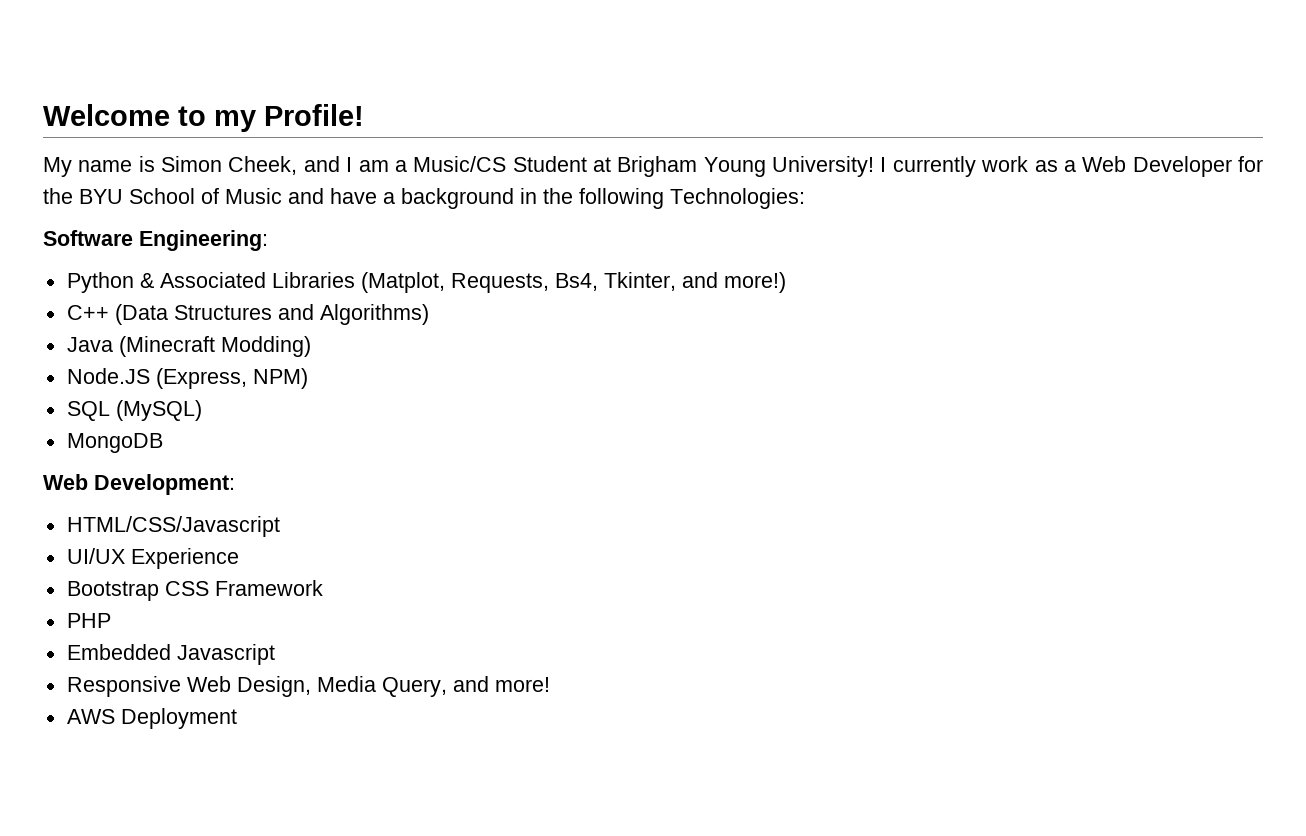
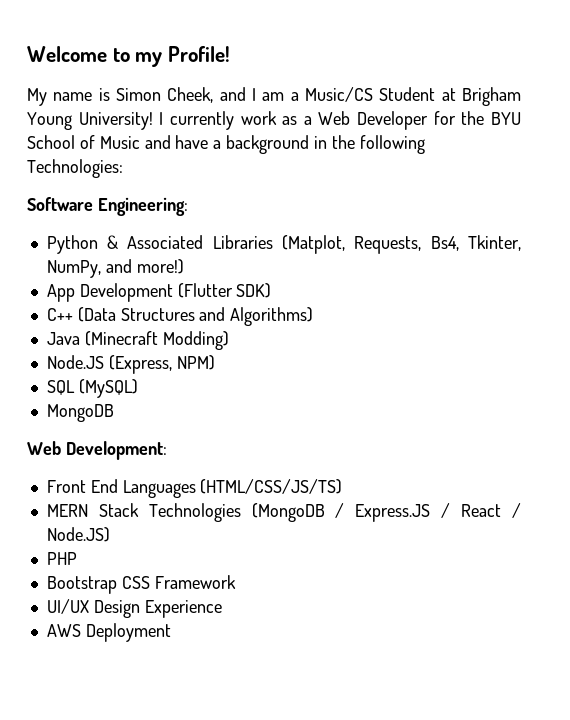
(676, 281) none -> [46,260,101,278] NumPy,
(786, 282) none -> [46,283,272,302] // App Development (Flutter SDK)
[66,516,280,537] [66,548,239,569] [66,580,323,601] [66,613,111,628] [66,644,275,665] [66,676,550,697] HTML/CSS/Javascript // UI/UX Experience // Bootstrap CSS Framework // PHP // Embedded Javascript // Responsive Web Design, Media Query, and more! -> [46,479,343,498] [46,503,521,522] [46,527,110,542] [46,552,77,565] [46,575,236,594] [46,599,222,618] Front End Languages (HTML/CSS/JS/TS) // MERN Stack Technologies (MongoDB / Express.JS / React / Node.JS) // PHP // Bootstrap CSS Framework // UI/UX Design Experience

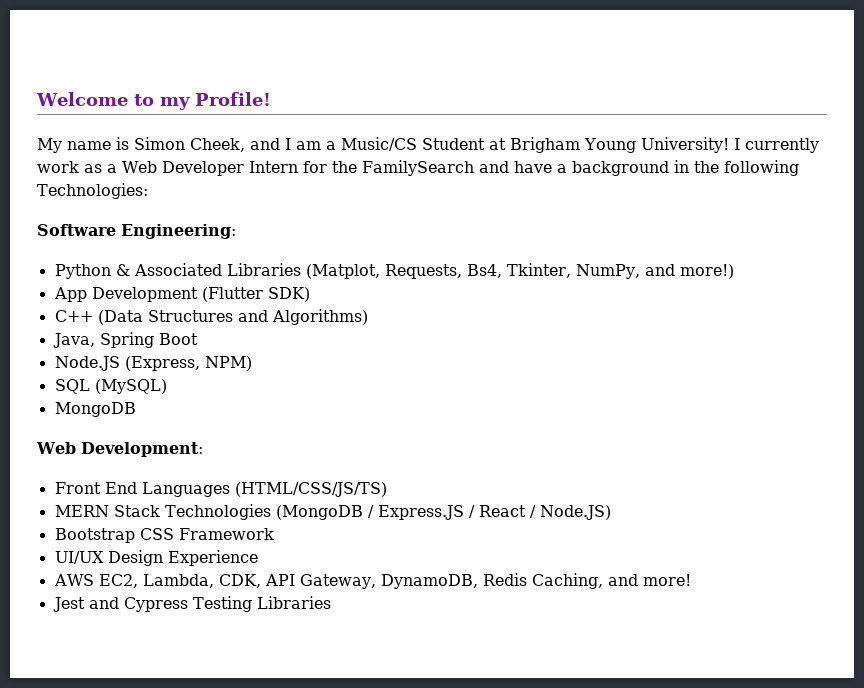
(429, 120) none -> [248,161,298,173] Intern
[491,112,522,125] [27,135,140,149] BYU School of Music -> [361,160,474,176] FamilySearch
[46,331,229,350] Java (Minecraft Modding) -> [52,332,198,348] Java, Spring Boot
[46,552,77,565] // PHP -> (611, 512) none
[85,623,171,642] Deployment -> [98,573,691,589] [52,596,331,612] EC2, Lambda, CDK, API Gateway, DynamoDB, Redis Caching, and more! // Jest and Cypress Testing Libraries

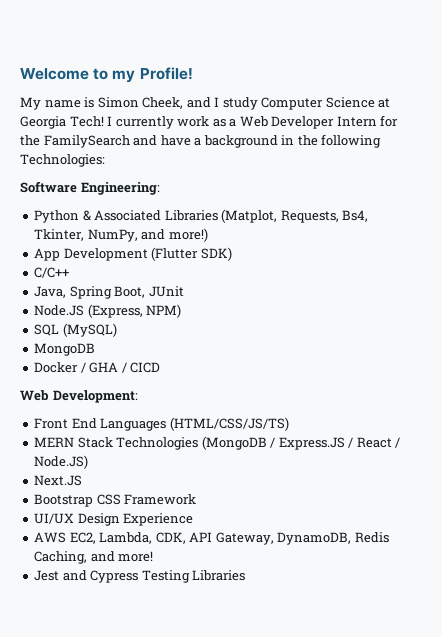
[296,137,729,153] am a Music/CS Student at Brigham Young University! -> [222,97,391,110] [20,116,104,129] study Computer Science at Georgia Tech!
[54,309,368,325] C++ (Data Structures and Algorithms) -> [34,267,70,278] C/C++
[158,333,198,345] Boot -> [114,286,184,298] Boot, JUnit
(136, 409) none -> [34,362,161,373] // Docker / GHA / CICD
(611, 512) none -> [34,475,83,486] // Next.JS

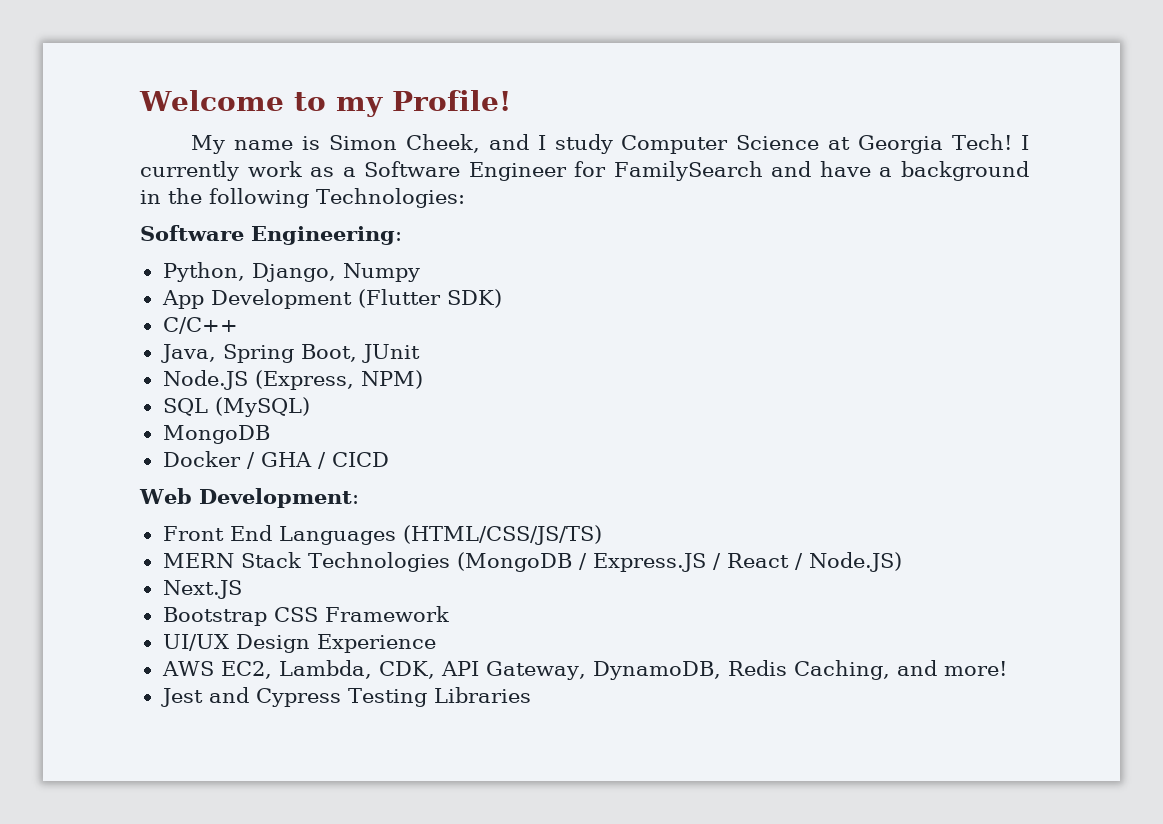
[239,115,399,129] [20,135,40,146] Web Developer Intern for the -> [364,161,607,181] Software Engineer for
[34,209,369,223] [34,228,208,242] Python & Associated Libraries (Matplot, Requests, Bs4, Tkinter, NumPy, and more!) -> [162,262,420,282] Python, Django, Numpy

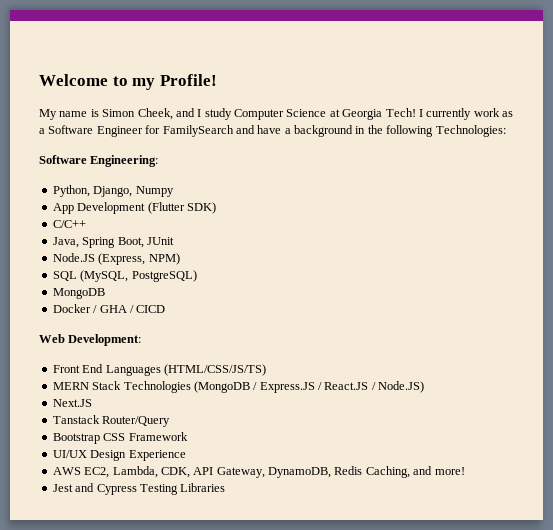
[214,397,310,417] (MySQL) -> [80,270,197,282] (MySQL, PostgreSQL)
[726,553,789,568] React -> [324,382,369,390] React.JS
(242, 589) none -> [52,415,171,427] // Tanstack Router/Query

